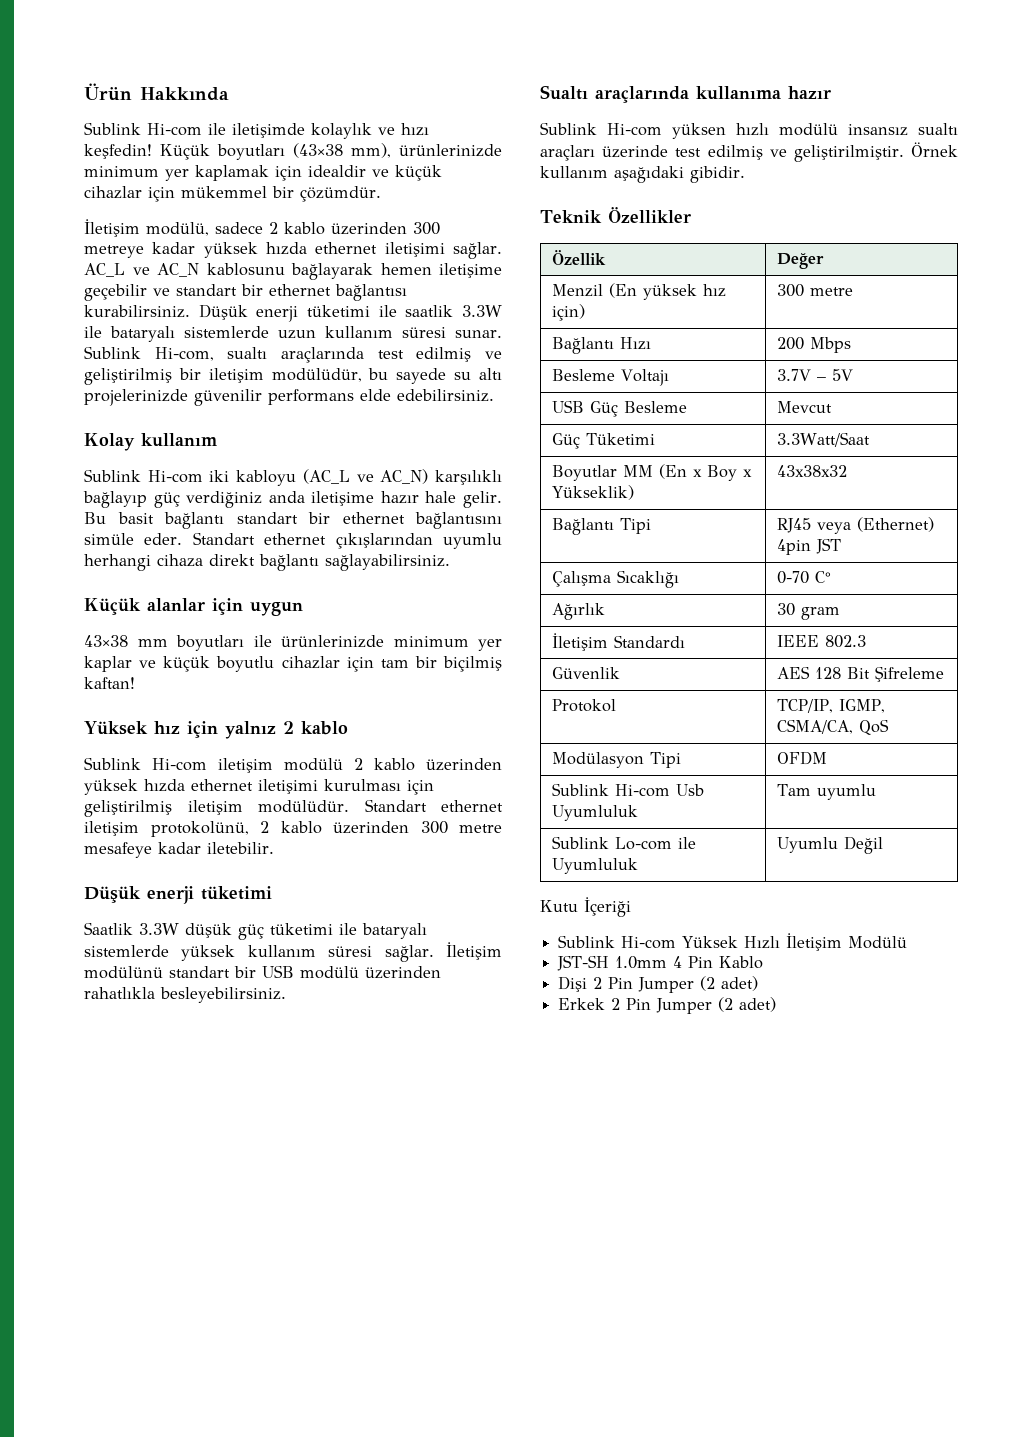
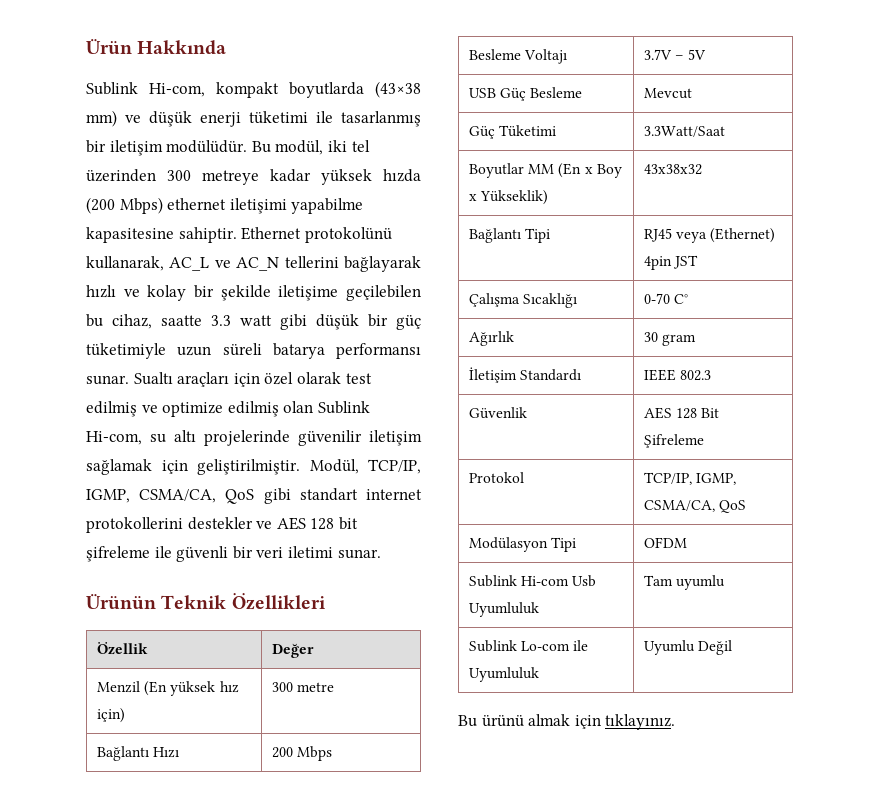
[147,123,429,139] [84,143,502,160] [84,165,442,181] [84,186,381,202] [84,219,325,237] Hi-com ile iletişimde kolaylık ve hızı keşfedin! Küçük boyutları (43×38 mm), ürünlerinizde minimum yer kaplamak için idealdir ve küçük cihazlar için mükemmel bir çözümdür. // İletişim modülü, sadece 2 kablo -> [149,81,421,98] [86,110,421,127] [86,140,370,156] Hi-com, kompakt boyutlarda (43×38 mm) ve düşük enerji tüketimi ile tasarlanmış bir iletişim modülüdür. Bu modül, iki tel
[315,242,503,259] [84,263,502,280] [84,284,407,301] [84,304,503,322] [84,326,503,342] [84,346,503,363] [84,368,502,385] [84,389,494,406] [84,433,217,451] [84,469,503,486] [83,491,503,508] [84,512,502,529] [84,532,502,549] [84,554,450,571] [84,598,303,616] [84,635,502,651] [84,656,502,672] [84,677,135,689] [84,721,348,739] [84,757,502,773] [84,779,434,795] [84,799,503,817] [84,821,502,837] [84,842,274,858] [84,886,272,904] [84,922,427,940] [84,942,502,962] [84,965,441,979] [84,987,286,1003] [540,85,831,103] [540,122,958,139] [540,142,958,162] [540,166,745,183] [540,207,691,223] ethernet iletişimi sağlar. AC_L ve AC_N kablosunu bağlayarak hemen iletişime geçebilir ve standart bir ethernet bağlantısı kurabilirsiniz. Düşük enerji tüketimi ile saatlik 3.3W ile bataryalı sistemlerde uzun kullanım süresi sunar. Sublink Hi-com, sualtı araçlarında test edilmiş ve geliştirilmiş bir iletişim modülüdür, bu sayede su altı projelerinizde güvenilir performans elde edebilirsiniz. // Kolay kullanım // Sublink Hi-com iki kabloyu (AC_L ve AC_N) karşılıklı bağlayıp güç verdiğiniz anda iletişime hazır hale gelir. Bu basit bağlantı standart bir ethernet bağlantısını simüle eder. Standart ethernet çıkışlarından uyumlu herhangi cihaza direkt bağlantı sağlayabilirsiniz. // Küçük alanlar için uygun // 43×38 mm boyutları ile ürünlerinizde minimum yer kaplar ve küçük boyutlu cihazlar için tam bir biçilmiş kaftan! // Yüksek hız için yalnız 2 kablo // Sublink Hi-com iletişim modülü 2 kablo üzerinden yüksek hızda ethernet iletişimi kurulması için geliştirilmiş iletişim modülüdür. Standart ethernet iletişim protokolünü, 2 kablo üzerinden 300 metre mesafeye kadar iletebilir. // Düşük enerji tüketimi // Saatlik 3.3W düşük güç tüketimi ile bataryalı sistemlerde yüksek kullanım süresi sağlar. İletişim modülünü standart bir USB modülü üzerinden rahatlıkla besleyebilirsiniz. // Sualtı araçlarında kullanıma hazır // Sublink Hi-com yüksen hızlı modülü insansız sualtı araçları üzerinde test edilmiş ve geliştirilmiştir. Örnek kullanım aşağıdaki gibidir. // Teknik Özellikler -> [86,197,364,214] [86,227,392,243] [86,256,421,272] [86,285,421,301] [86,314,421,330] [86,343,421,359] [86,372,372,387] [86,401,370,417] [86,430,422,446] [86,459,421,475] [86,488,422,504] [86,517,358,533] [86,546,381,562] [86,593,326,610] (200 Mbps) ethernet iletişimi yapabilme kapasitesine sahiptir. Ethernet protokolünü kullanarak, AC_L ve AC_N tellerini bağlayarak hızlı ve kolay bir şekilde iletişime geçilebilen bu cihaz, saatte 3.3 watt gibi düşük bir güç tüketimiyle uzun süreli batarya performansı sunar. Sualtı araçları için özel olarak test edilmiş ve optimize edilmiş olan Sublink Hi-com, su altı projelerinde güvenilir iletişim sağlamak için geliştirilmiştir. Modül, TCP/IP, IGMP, CSMA/CA, QoS gibi standart internet protokollerini destekler ve AES 128 bit şifreleme ile güvenli bir veri iletimi sunar. // Ürünün Teknik Özellikleri
[540,897,631,917] [558,933,908,951] [557,955,764,971] [558,976,759,993] [558,997,777,1014] Kutu İçeriği // Sublink Hi-com Yüksek Hızlı İletişim Modülü // JST-SH 1.0mm 4 Pin Kablo // Dişi 2 Pin Jumper (2 adet) // Erkek 2 Pin Jumper (2 adet) -> [458,714,676,730] Bu ürünü almak için tıklayınız.

